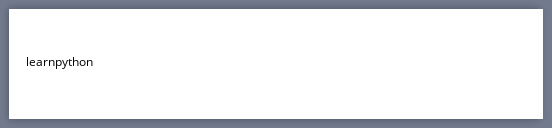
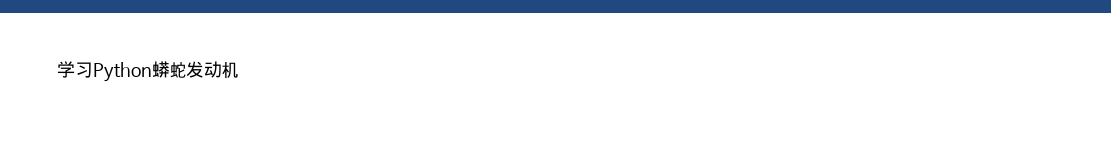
[26,57,93,69] learnpython -> [57,61,238,82] 学习Python蟒蛇发动机

